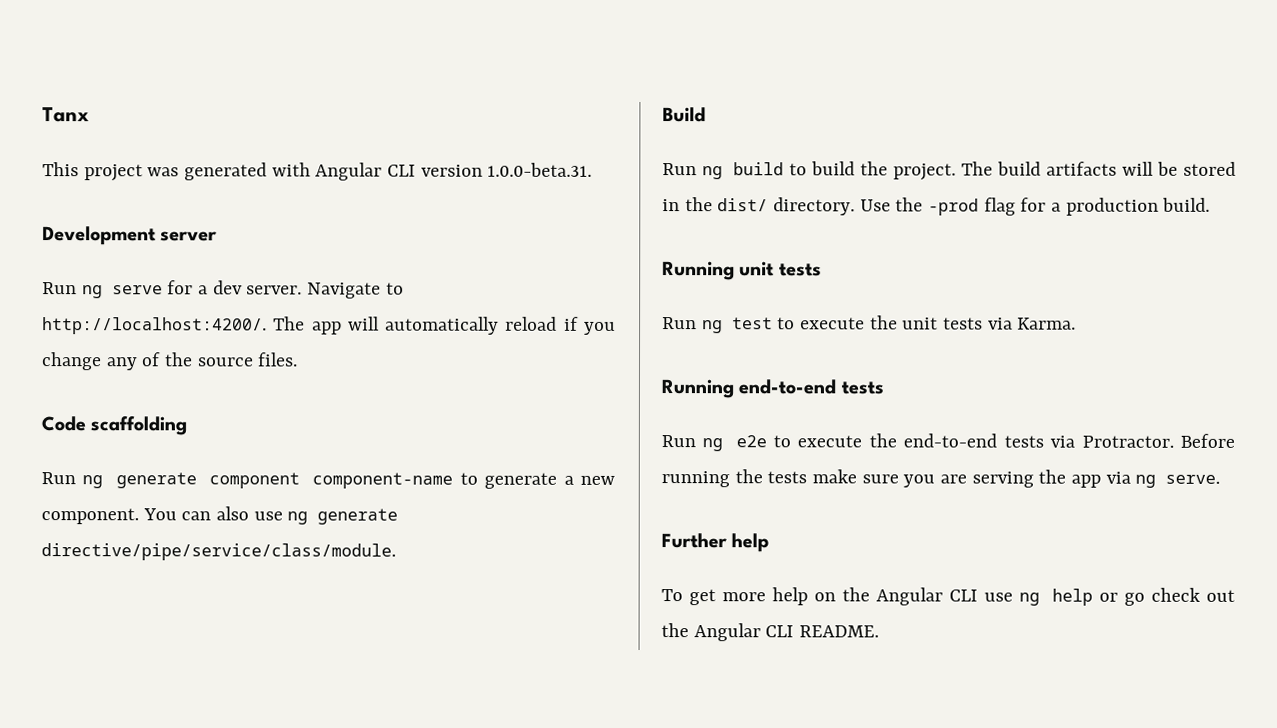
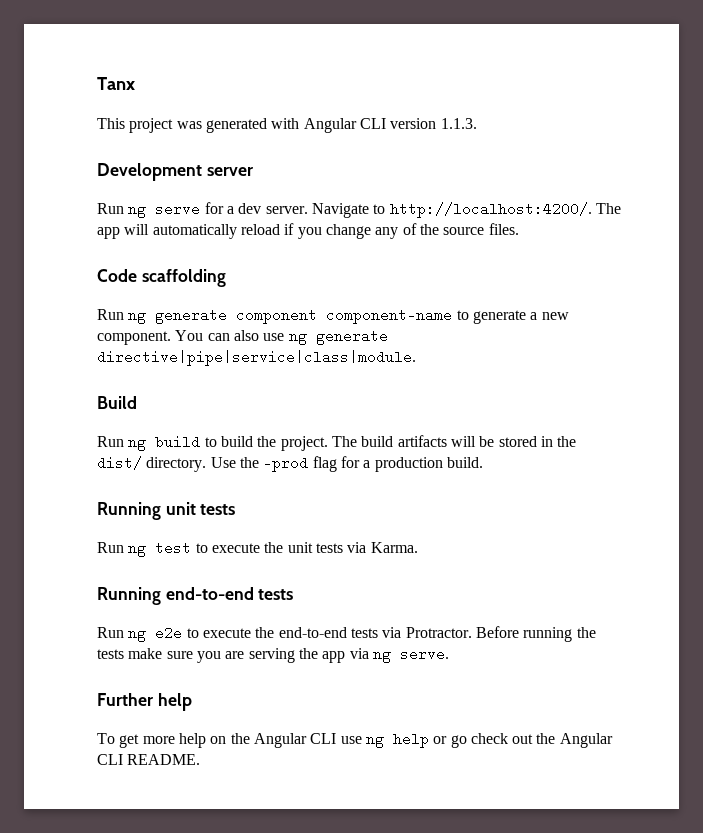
[487,162,593,177] 1.0.0-beta.31. -> [440,118,477,129] 1.1.3.
[41,543,396,561] directive/pipe/service/class/module. -> [97,350,416,366] directive|pipe|service|class|module.

